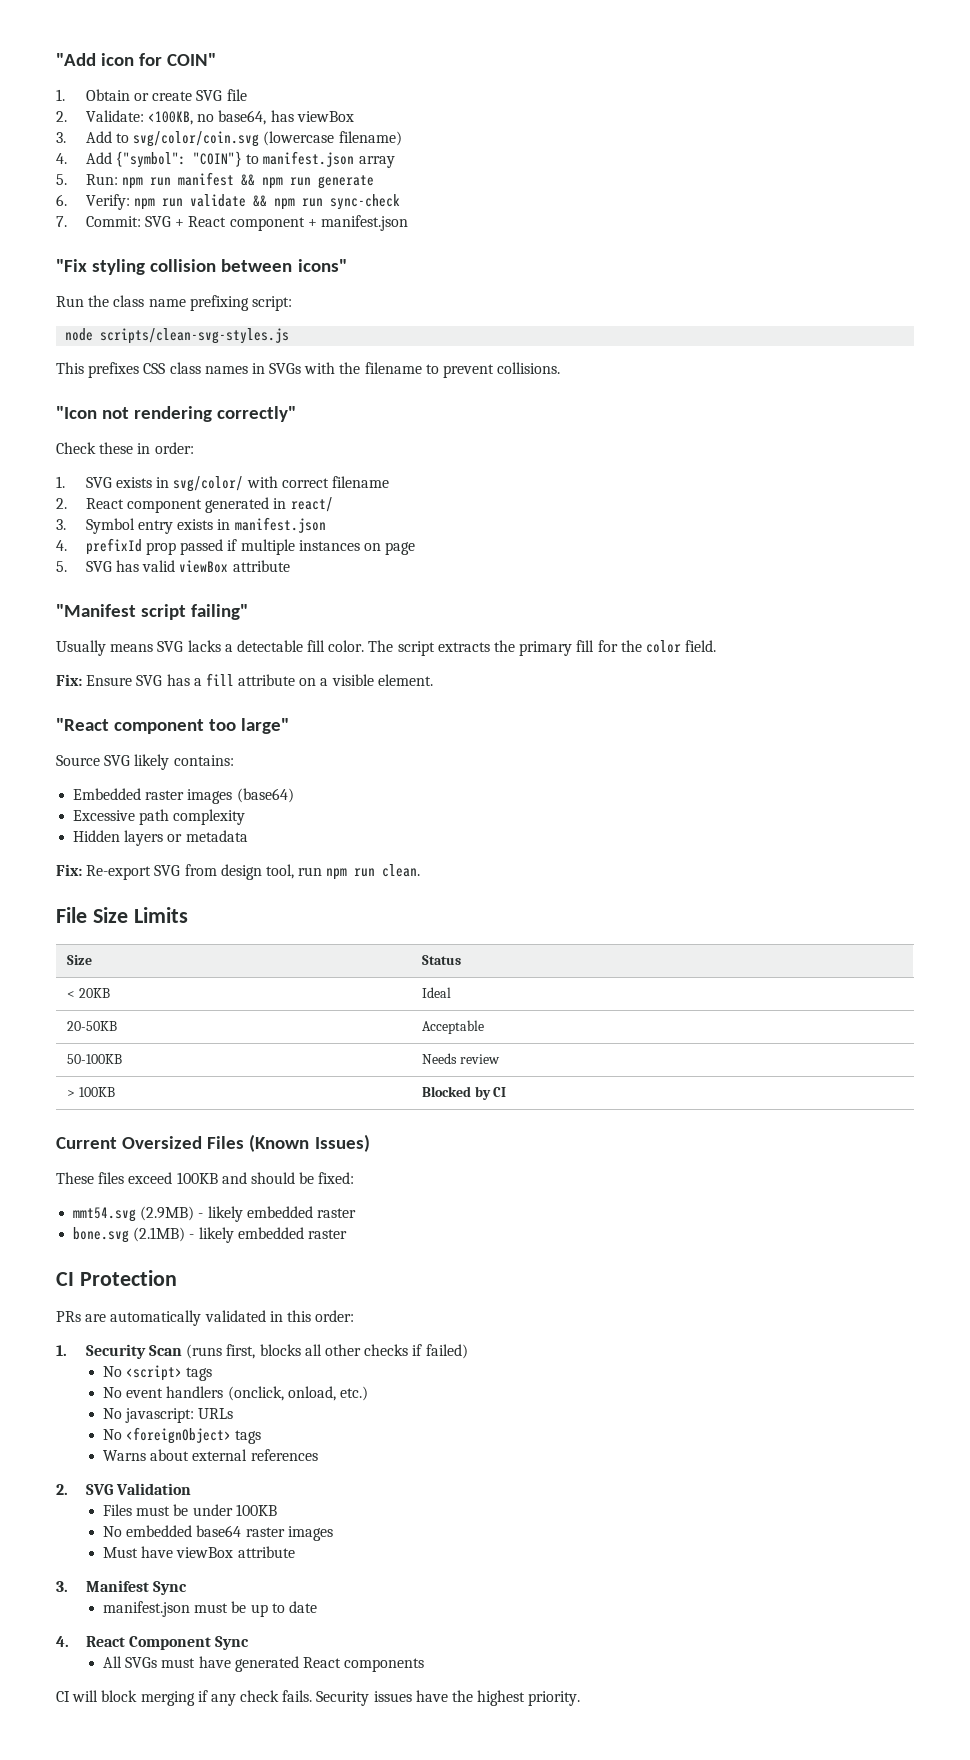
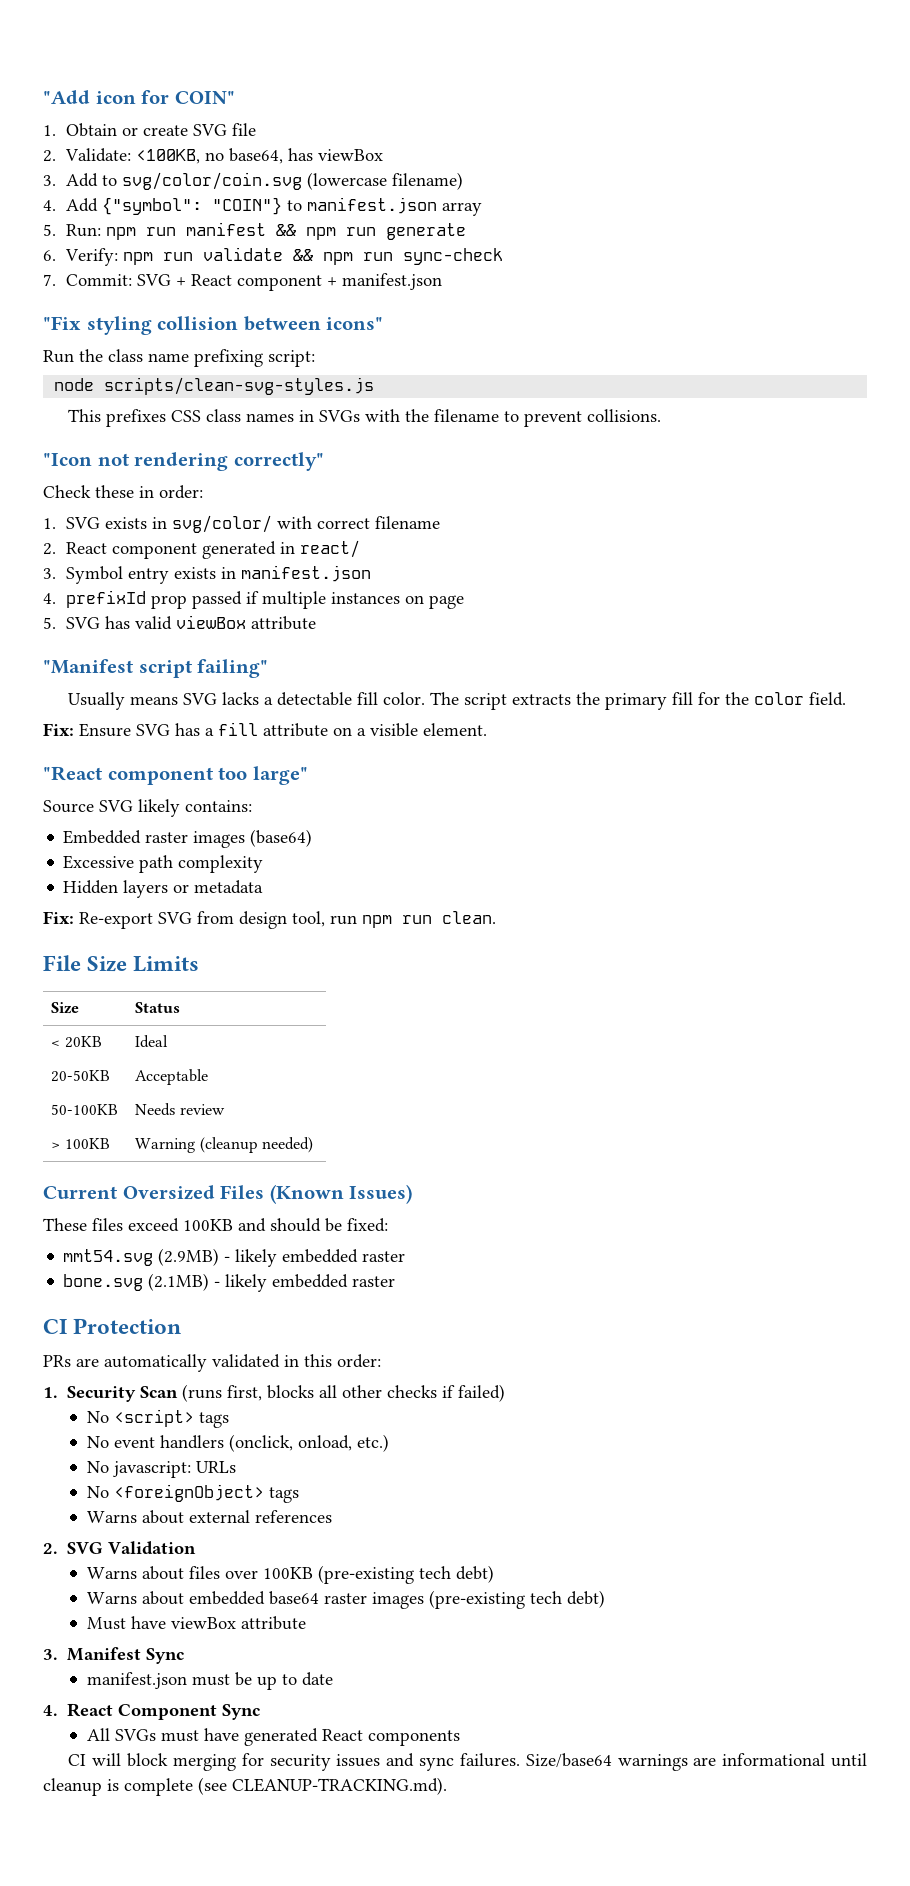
[421,1086,507,1100] Blocked by CI -> [135,1137,314,1153] Warning (cleanup needed)
[102,1504,277,1516] [102,1526,122,1537] Files must be under 100KB // No -> [86,1565,494,1584] [86,1591,184,1605] Warns about files over 100KB (pre-existing tech debt) // Warns about
(333, 1533) none -> [428,1590,605,1609] (pre-existing tech debt)
[197,1690,581,1706] if any check fails. Security issues have the highest priority. -> [241,1753,867,1771] [43,1777,447,1796] for security issues and sync failures. Size/base64 warnings are informational until cleanup is complete (see CLEANUP-TRACKING.md).

